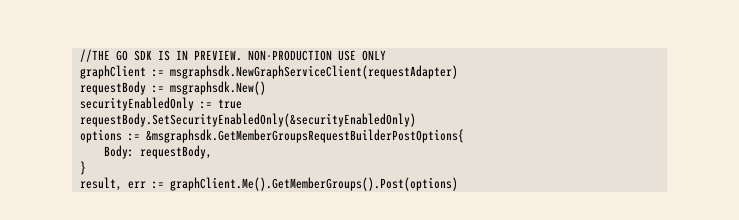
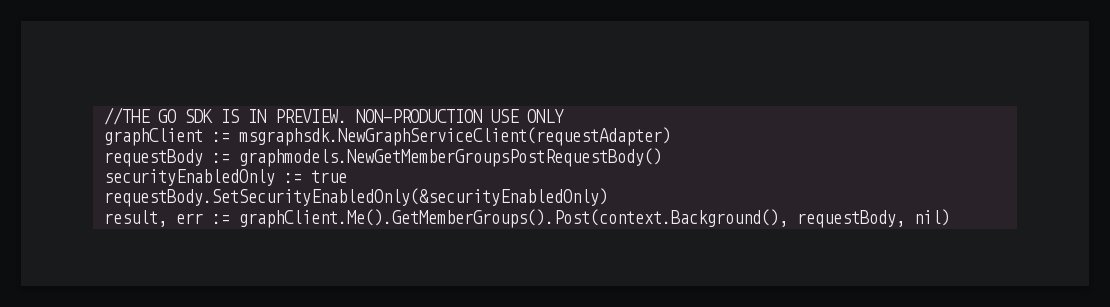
[170,81,267,95] msgraphsdk.New() -> [239,148,663,167] graphmodels.NewGetMemberGroupsPostRequestBody()
[80,129,465,143] [104,145,213,159] [80,161,87,175] // options := &msgraphsdk.GetMemberGroupsRequestBuilderPostOptions{ // Body: requestBody, // } -> (609, 197) none
[170,177,459,191] graphClient.Me().GetMemberGroups().Post(options) -> [239,209,951,228] graphClient.Me().GetMemberGroups().Post(context.Background(), requestBody, nil)

